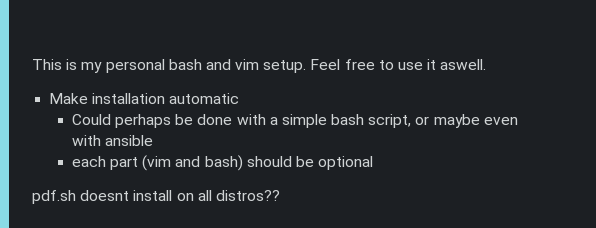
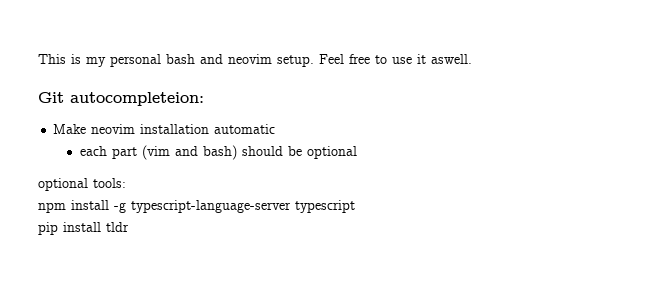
[235,59,260,70] vim -> [228,54,272,64] neovim
(487, 64) none -> [38,92,204,106] // Git autocompleteion:
(89, 98) none -> [91,124,136,134] neovim
[71,114,518,128] [71,135,153,146] // Could perhaps be done with a simple bash script, or maybe even with ansible -> (276, 129) none
[32,190,280,204] pdf.sh doesnt install on all distros?? -> [38,178,126,191] [38,200,355,213] [38,222,129,235] optional tools: // npm install -g typescript-language-server typescript // pip install tldr

